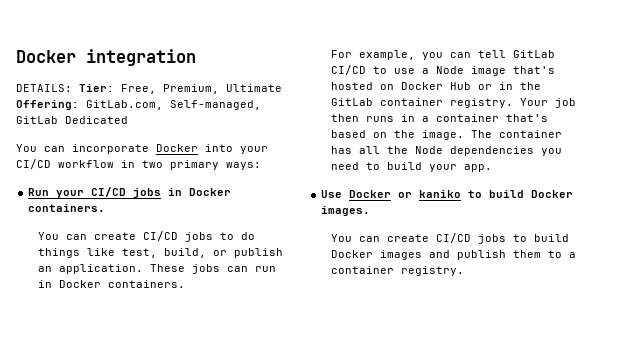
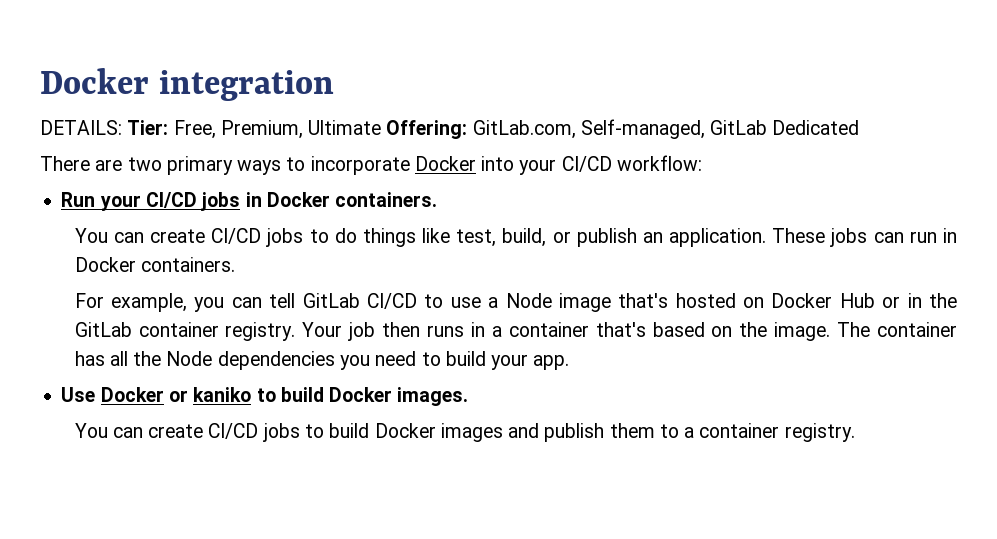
[16,144,65,152] You can -> [40,156,306,175] There are two primary ways to
[58,160,261,170] workflow in two primary ways: -> [616,155,702,171] workflow:

